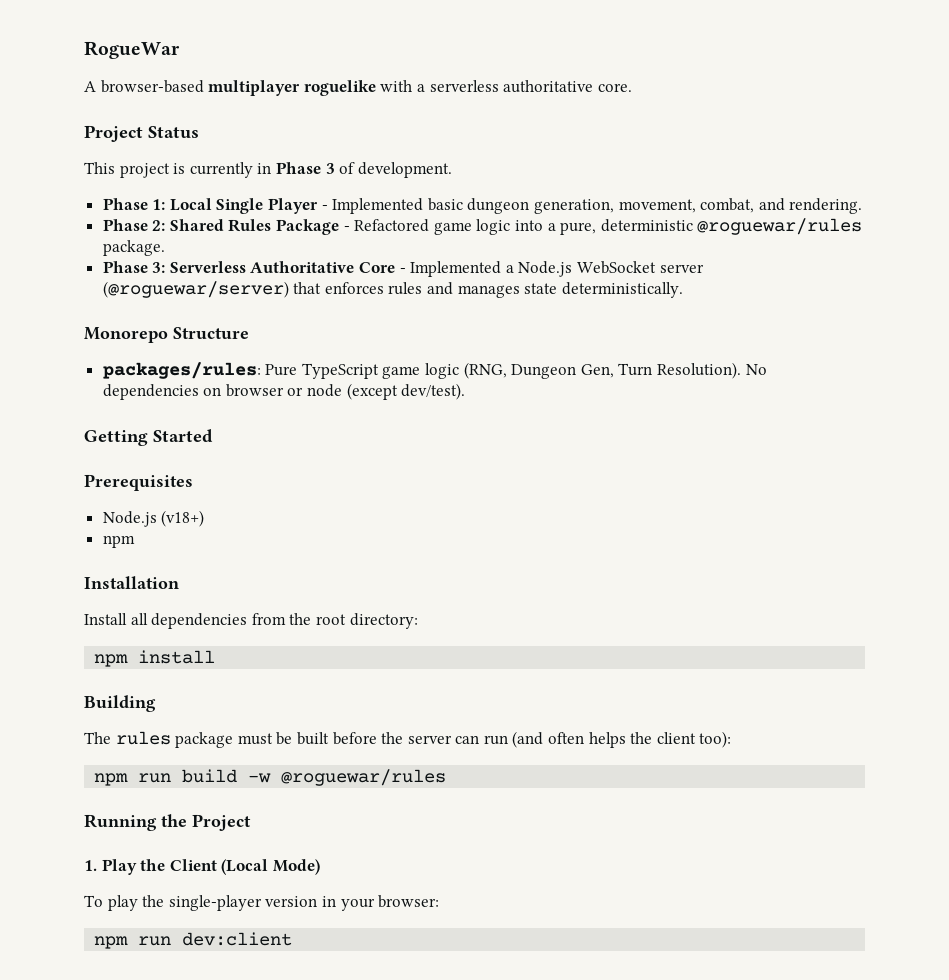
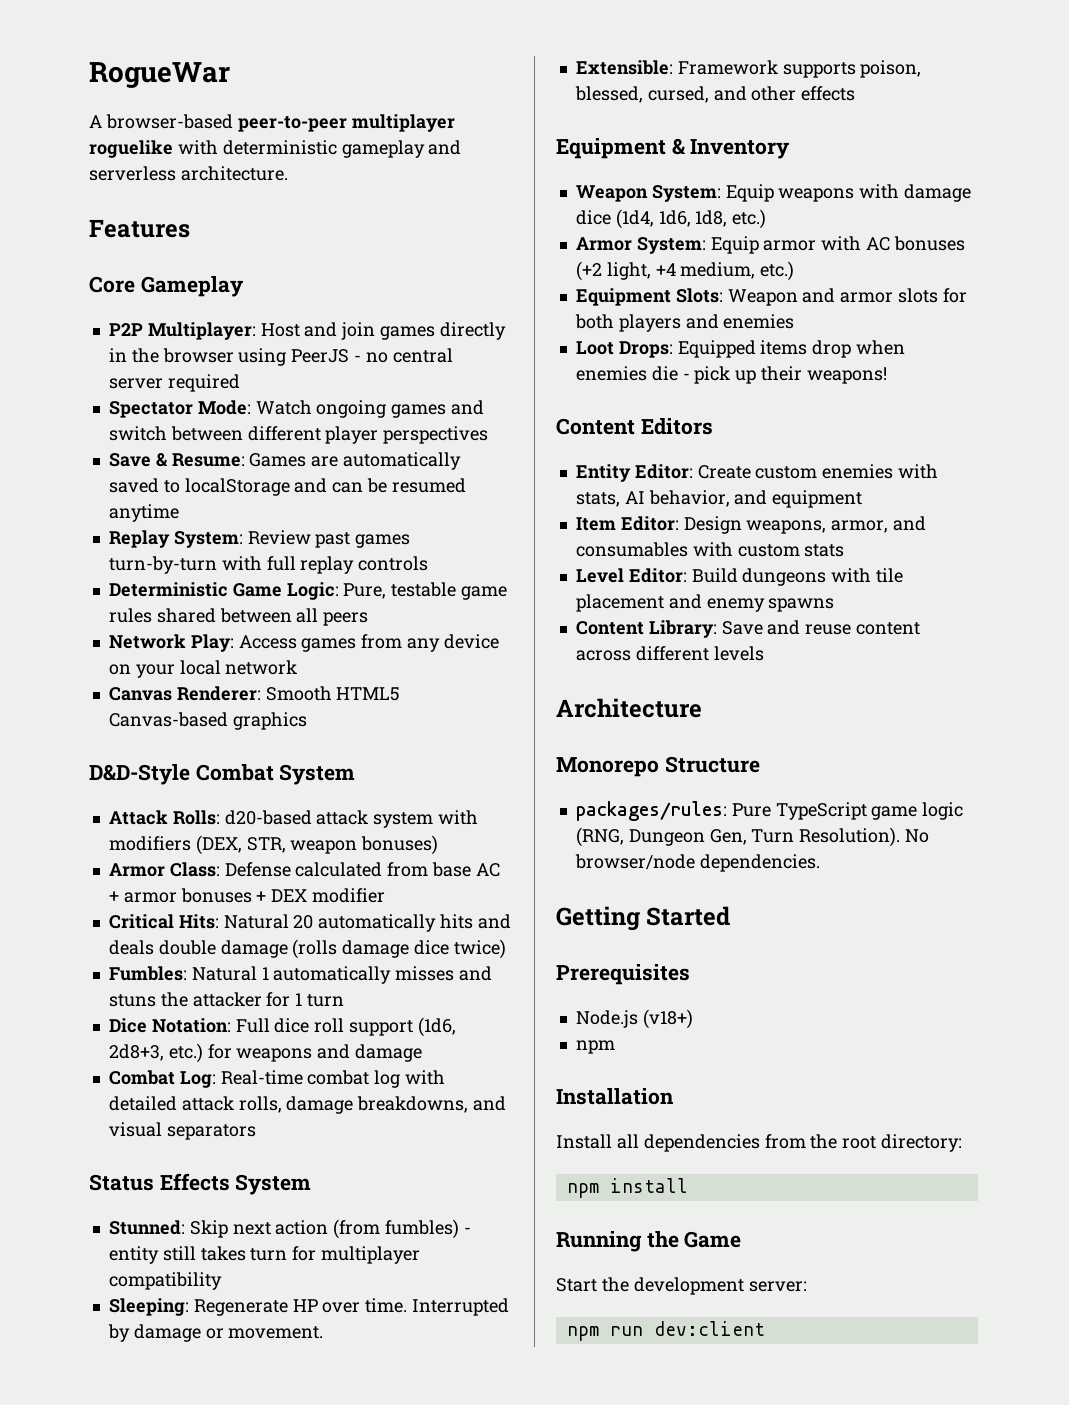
(204, 86) none -> [237,116,347,132] peer-to-peer
[416,80,632,93] [84,125,199,142] [84,162,452,178] [102,198,863,214] [102,218,863,235] [102,240,165,256] [102,261,704,277] [102,281,683,298] a serverless authoritative core. // Project Status // This project is currently in Phase 3 of development. // Phase 1: Local Single Player - Implemented basic dungeon generation, movement, combat, and rendering. // Phase 2: Shared Rules Package - Refactored game logic into a pure, deterministic @roguewar/rules package. // Phase 3: Serverless Authoritative Core - Implemented a Node.js WebSocket server (@roguewar/server) that enforces rules and manages state deterministically. -> [222,140,462,158] [89,166,288,181] [89,219,190,238] [89,276,244,297] [108,322,506,340] [108,348,453,366] [108,374,240,392] [108,400,485,418] [108,426,489,444] [108,452,462,470] [108,478,466,496] [108,504,179,522] [108,530,411,548] [108,556,429,574] [108,582,508,600] [108,608,369,626] [108,634,499,652] [108,660,298,678] [108,686,401,701] [108,712,307,730] [89,764,356,785] [108,810,479,828] [108,835,439,855] [108,862,500,877] [108,888,386,903] [108,914,511,932] [108,939,506,959] [108,966,493,984] [108,992,345,1007] [108,1017,456,1037] [108,1043,423,1063] [108,1070,446,1088] [108,1096,507,1114] [108,1122,256,1140] [89,1173,312,1195] [108,1219,471,1239] [108,1246,421,1264] [108,1272,222,1290] [108,1298,510,1316] [107,1324,324,1342] [575,60,922,78] [574,86,856,103] [556,138,791,159] [575,184,972,202] [575,209,767,229] [575,236,965,254] [575,261,795,281] [575,288,967,306] [574,314,795,332] [575,340,906,358] [575,366,887,384] [556,418,713,435] [575,464,939,482] [575,490,863,508] [575,516,927,534] [575,542,845,557] [575,568,904,586] [575,594,835,612] [575,620,921,638] [575,646,764,661] [556,698,702,718] deterministic gameplay and serverless architecture. // Features // Core Gameplay // P2P Multiplayer: Host and join games directly in the browser using PeerJS - no central server required // Spectator Mode: Watch ongoing games and switch between different player perspectives // Save & Resume: Games are automatically saved to localStorage and can be resumed anytime // Replay System: Review past games turn-by-turn with full replay controls // Deterministic Game Logic: Pure, testable game rules shared between all peers // Network Play: Access games from any device on your local network // Canvas Renderer: Smooth HTML5 Canvas-based graphics // D&D-Style Combat System // Attack Rolls: d20-based attack system with modifiers (DEX, STR, weapon bonuses) // Armor Class: Defense calculated from base AC + armor bonuses + DEX modifier // Critical Hits: Natural 20 automatically hits and deals double damage (rolls damage dice twice) // Fumbles: Natural 1 automatically misses and stuns the attacker for 1 turn // Dice Notation: Full dice roll support (1d6, 2d8+3, etc.) for weapons and damage // Combat Log: Real-time combat log with detailed attack rolls, damage breakdowns, and visual separators // Status Effects System // Stunned: Skip next action (from fumbles) - entity still takes turn for multiplayer compatibility // Sleeping: Regenerate HP over time. Interrupted by damage or movement. // Extensible: Framework supports poison, blessed, cursed, and other effects // Equipment & Inventory // Weapon System: Equip weapons with damage dice (1d4, 1d6, 1d8, etc.) // Armor System: Equip armor with AC bonuses (+2 light, +4 medium, etc.) // Equipment Slots: Weapon and armor slots for both players and enemies // Loot Drops: Equipped items drop when enemies die - pick up their weapons! // Content Editors // Entity Editor: Create custom enemies with stats, AI behavior, and equipment // Item Editor: Design weapons, armor, and consumables with custom stats // Level Editor: Build dungeons with tile placement and enemy spawns // Content Library: Save and reuse content across different levels // Architecture
[102,383,466,400] dependencies on browser or node (except dev/test). -> [574,854,820,872] browser/node dependencies.
[84,695,156,712] [84,731,732,748] [94,769,447,786] [84,814,251,831] [84,859,320,875] [84,895,440,911] Building // The rules package must be built before the server can run (and often helps the client too): // npm run build -w @roguewar/rules // Running the Project // 1. Play the Client (Local Mode) // To play the single-player version in your browser: -> [556,1231,742,1252] [556,1277,807,1295] Running the Game // Start the development server:

